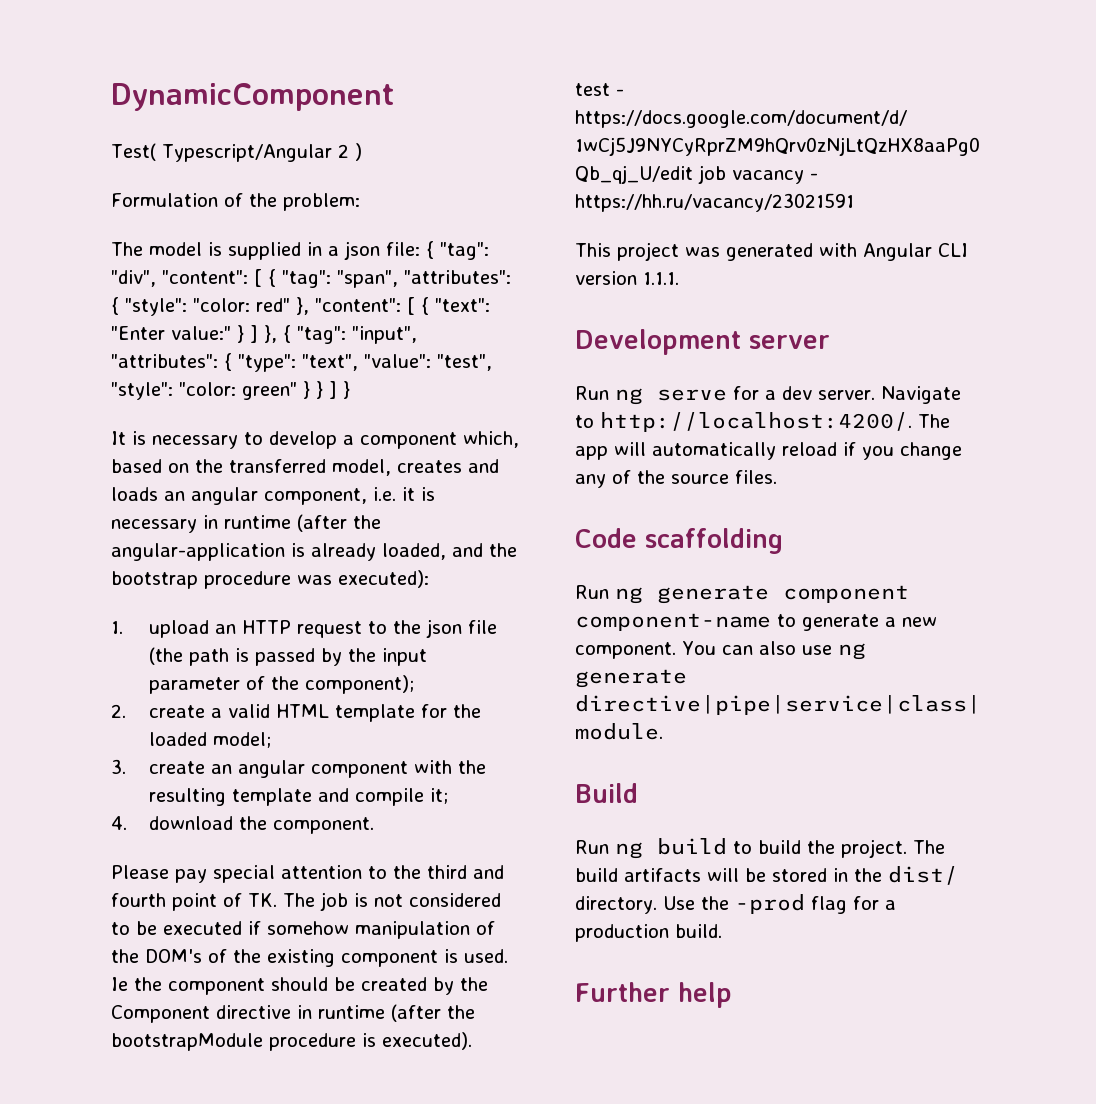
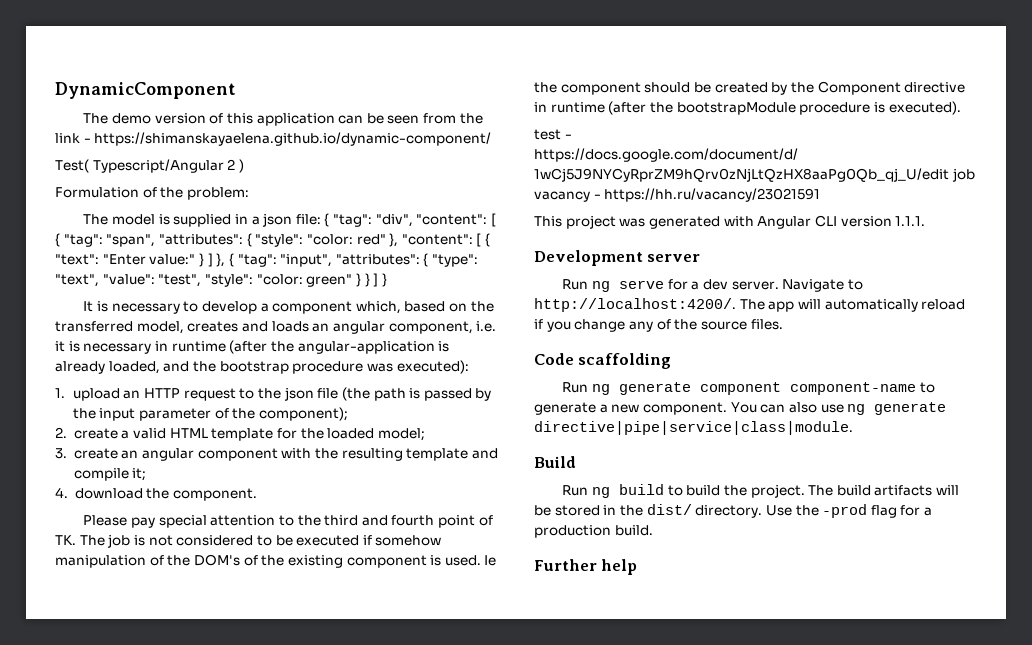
(394, 97) none -> [83,113,483,126] [55,132,492,146] // The demo version of this application can be seen from the link - https://shimanskayaelena.github.io/dynamic-component/

